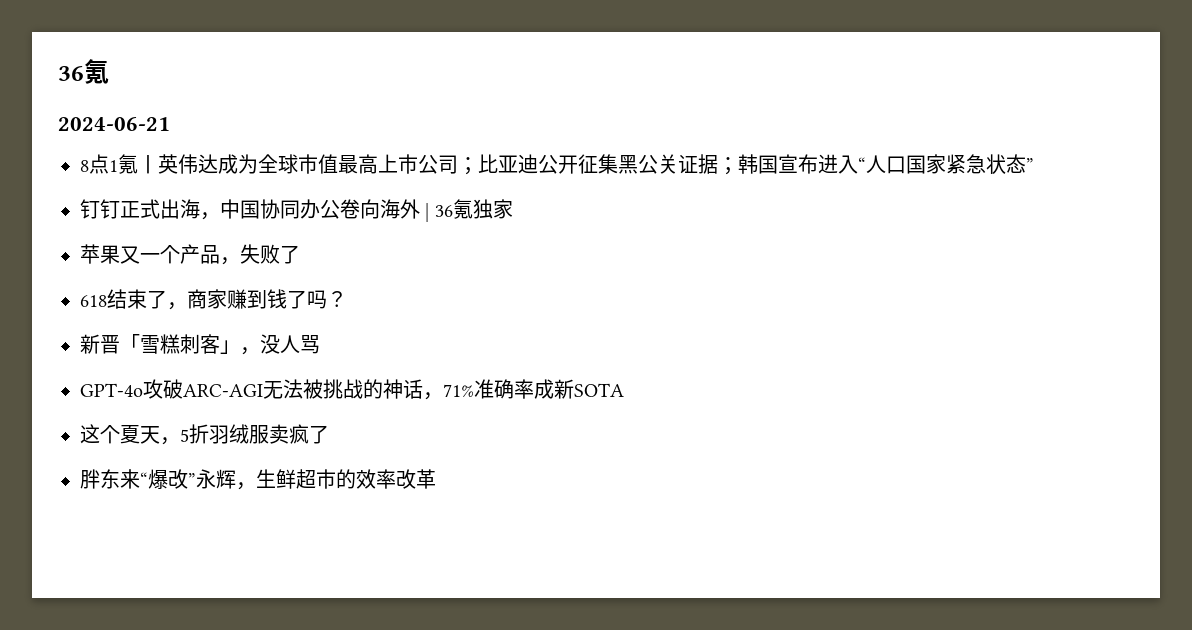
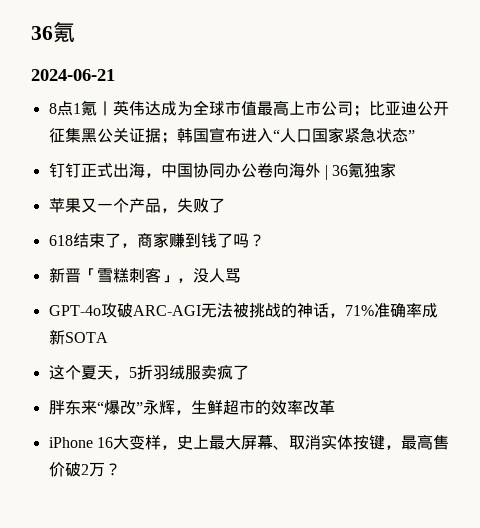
(436, 479) none -> [48,434,449,450] [48,462,121,477] // iPhone 16大变样，史上最大屏幕、取消实体按键，最高售价破2万？

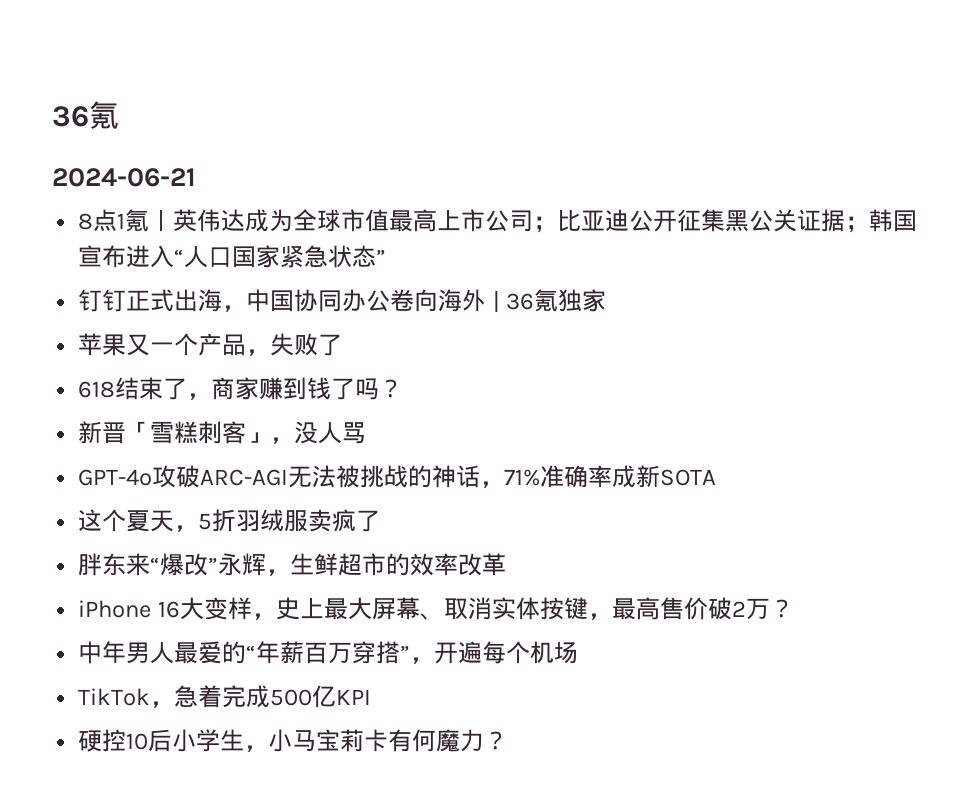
(121, 469) none -> [78,641,579,664] [78,685,372,708] [78,729,509,752] // 中年男人最爱的“年薪百万穿搭”，开遍每个机场 // TikTok，急着完成500亿KPI // 硬控10后小学生，小马宝莉卡有何魔力？

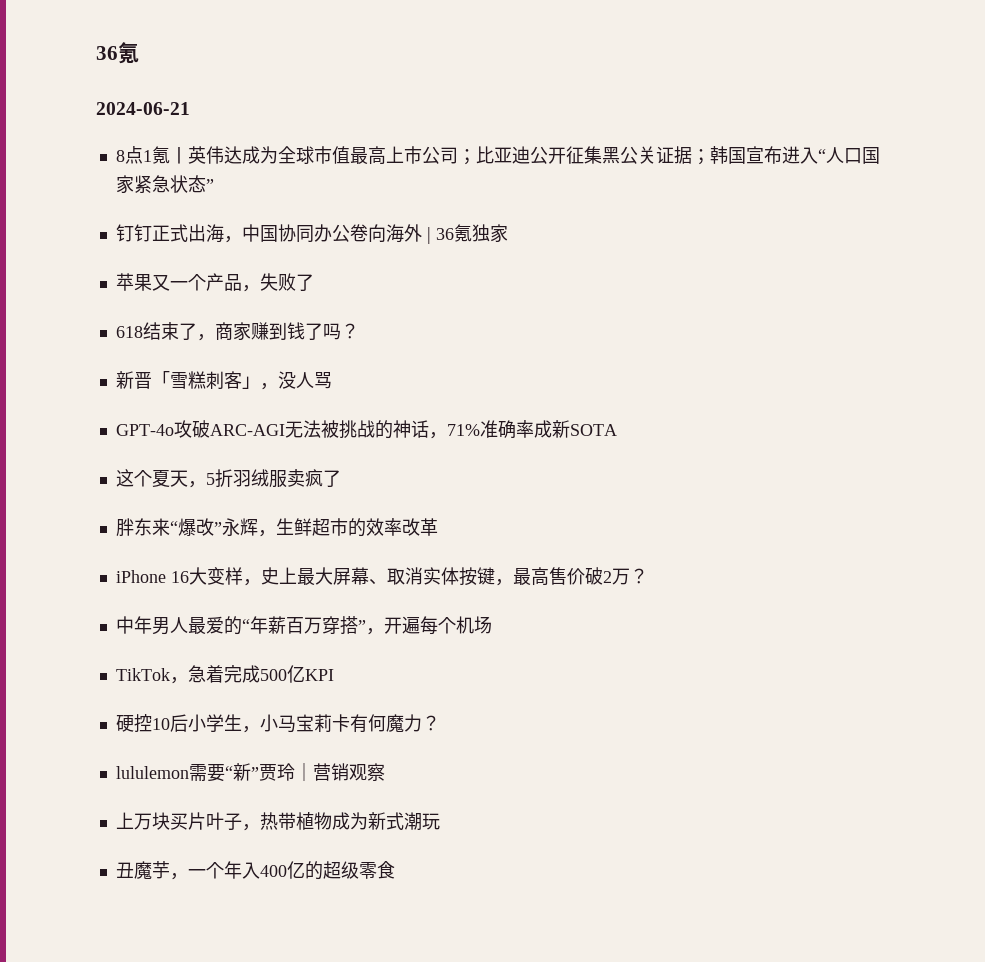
(509, 740) none -> [115,763,385,782] [115,811,440,831] [115,861,395,880] // lululemon需要“新”贾玲｜营销观察 // 上万块买片叶子，热带植物成为新式潮玩 // 丑魔芋，一个年入400亿的超级零食

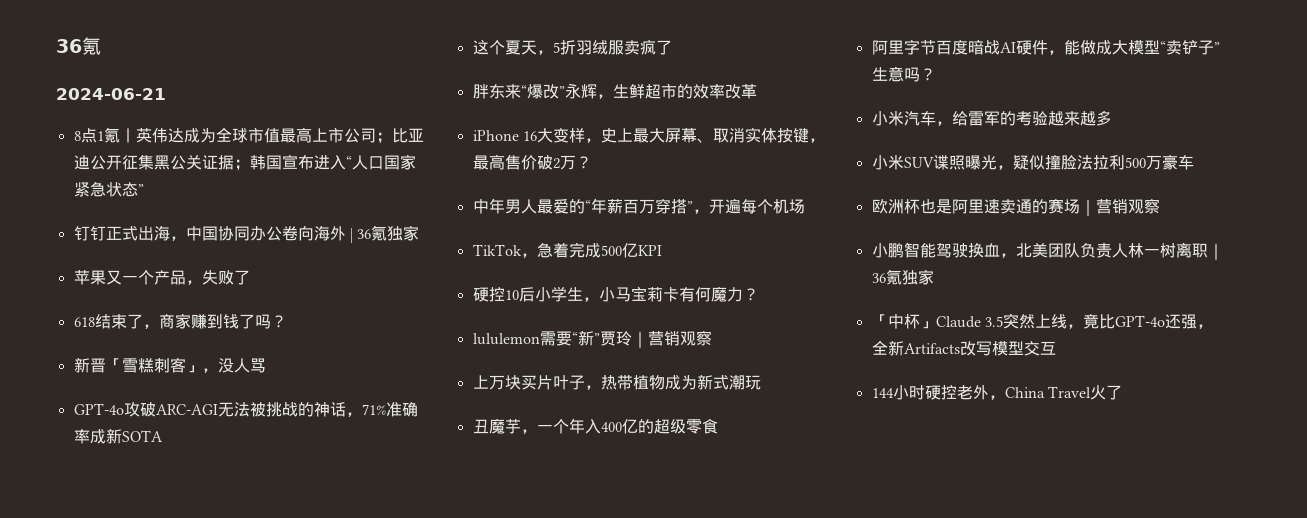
(395, 870) none -> [871,39,1220,55] [871,66,936,82] [871,110,1112,126] [871,155,1194,170] [871,198,1160,216] [871,242,1224,260] [871,269,934,285] [871,313,1213,329] [871,340,1056,356] [871,385,1122,400] // 阿里字节百度暗战AI硬件，能做成大模型“卖铲子”生意吗？ // 小米汽车，给雷军的考验越来越多 // 小米SUV谍照曝光，疑似撞脸法拉利500万豪车 // 欧洲杯也是阿里速卖通的赛场｜营销观察 // 小鹏智能驾驶换血，北美团队负责人林一树离职｜36氪独家 // 「中杯」Claude 3.5突然上线，竟比GPT-4o还强，全新Artifacts改写模型交互 // 144小时硬控老外，China Travel火了

